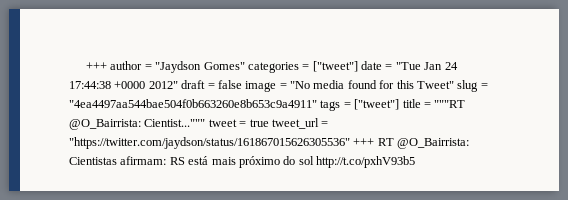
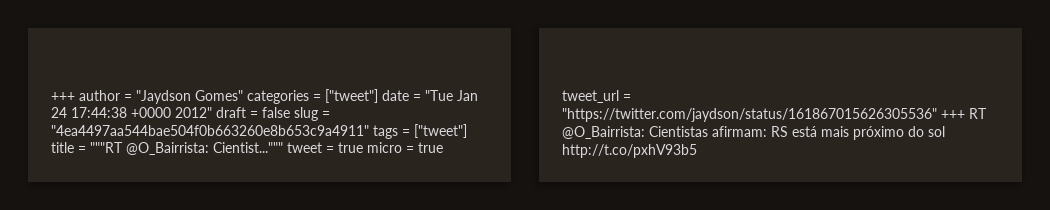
[245,80,454,92] image = "No media found for this Tweet" -> (290, 112) none
(269, 123) none -> [367,142,443,153] micro = true

